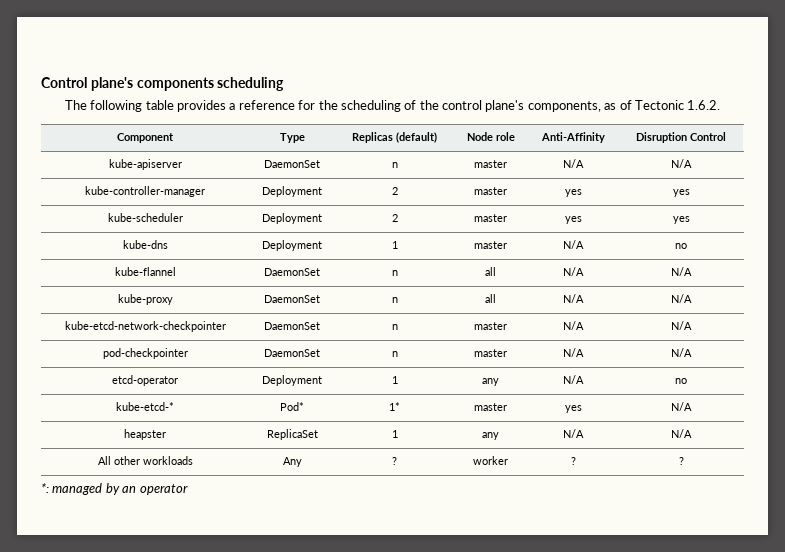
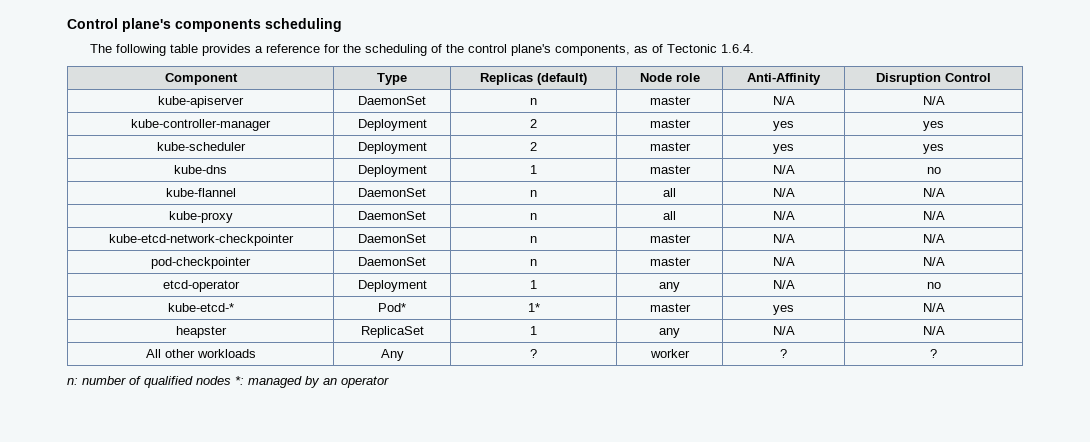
[687,100,721,110] 1.6.2. -> [721,44,755,53] 1.6.4.
(684, 461) none -> [67,376,231,388] n: number of qualified nodes

